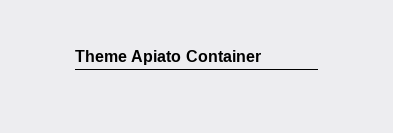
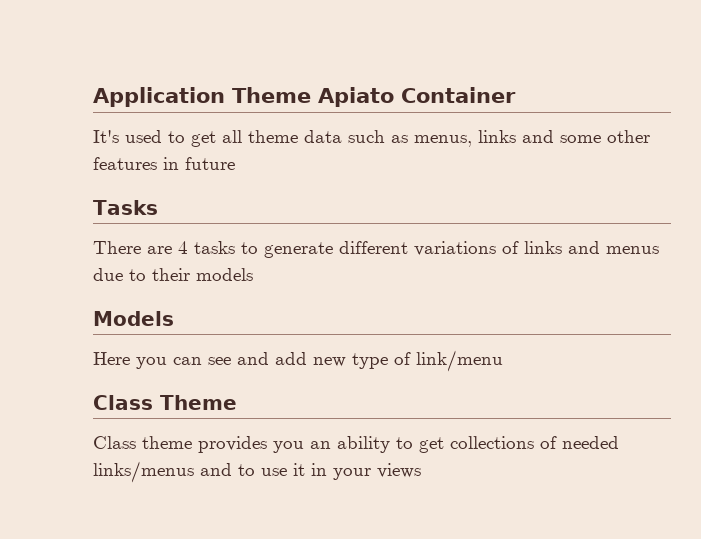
(75, 56) none -> [93,87,225,107] Application
(261, 56) none -> [93,130,650,147] [93,157,235,170] [93,200,158,215] [93,241,659,258] [93,268,253,281] [93,311,174,326] [93,350,503,372] [93,395,237,410] [93,436,619,453] [93,461,421,483] // It's used to get all theme data such as menus, links and some other features in future // Tasks // There are 4 tasks to generate different variations of links and menus due to their models // Models // Here you can see and add new type of link/menu // Class Theme // Class theme provides you an ability to get collections of needed links/menus and to use it in your views

